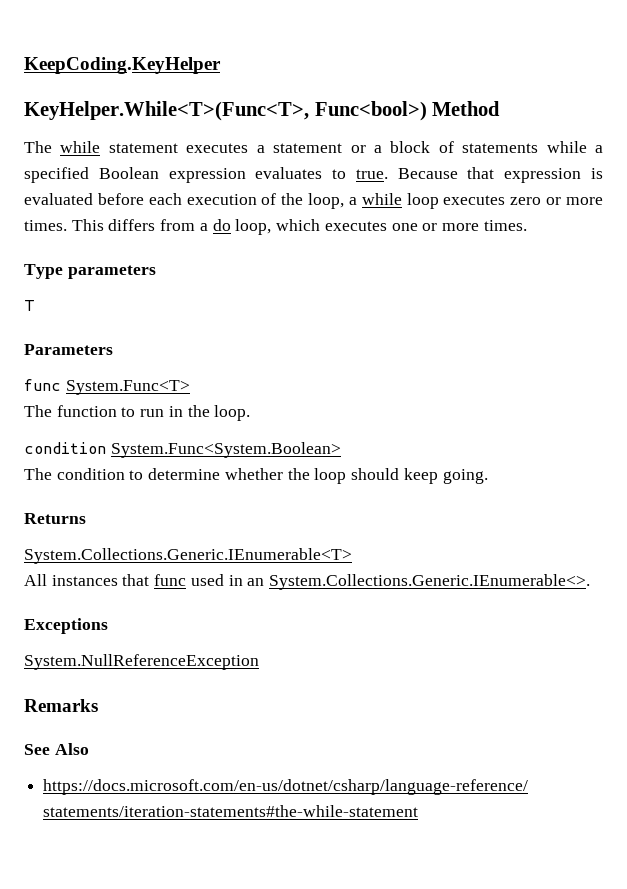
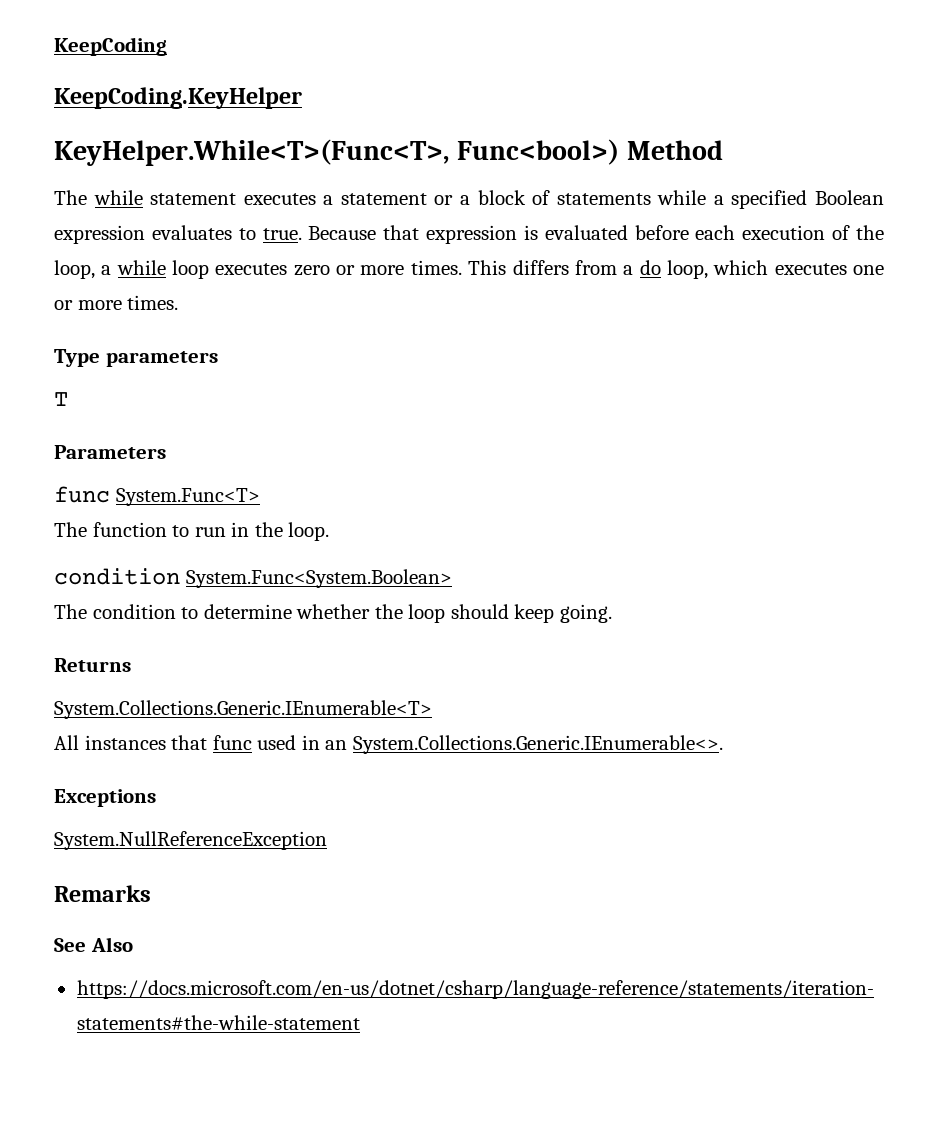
(24, 65) none -> [54,37,167,56] KeepCoding //

